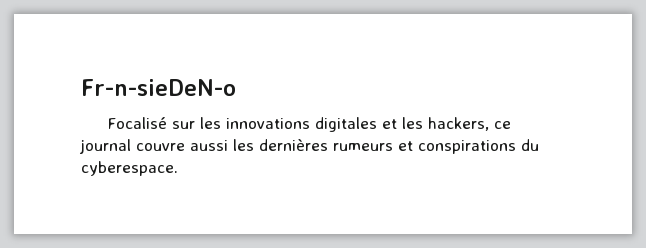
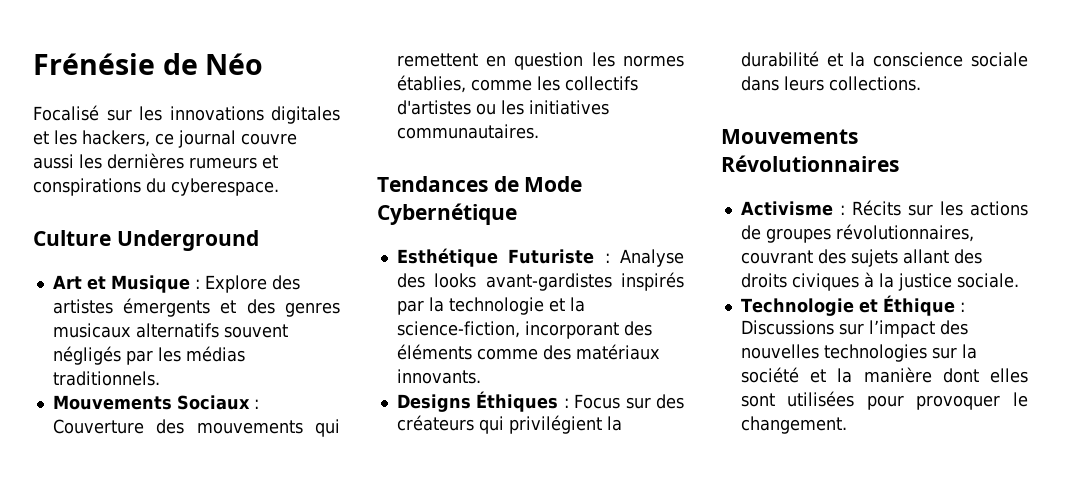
[81,79,236,96] Fr-n-sieDeN-o -> [33,53,264,75] Frénésie de Néo
(178, 168) none -> [33,230,259,251] [52,275,300,293] [52,298,340,317] [52,323,288,338] [52,346,245,365] [52,371,160,386] [52,395,259,410] [52,419,340,437] [396,52,684,70] [396,75,638,93] [396,100,609,115] [396,124,539,139] [377,176,583,192] [377,203,517,225] [396,248,684,267] [396,272,684,291] [396,297,585,315] [396,321,652,339] [396,344,660,360] [396,369,481,384] [396,391,684,412] [396,415,622,434] [740,51,1028,67] [740,76,921,91] [721,129,858,144] [721,155,899,172] [740,200,1028,216] [740,224,974,243] [740,249,982,267] [740,272,1019,291] [740,295,965,316] [740,320,968,338] [740,344,977,362] [740,367,1028,383] [740,391,1028,410] [740,416,847,434] // Culture Underground // Art et Musique : Explore des artistes émergents et des genres musicaux alternatifs souvent négligés par les médias traditionnels. // Mouvements Sociaux : Couverture des mouvements qui remettent en question les normes établies, comme les collectifs d'artistes ou les initiatives communautaires. // Tendances de Mode Cybernétique // Esthétique Futuriste : Analyse des looks avant-gardistes inspirés par la technologie et la science-fiction, incorporant des éléments comme des matériaux innovants. // Designs Éthiques : Focus sur des créateurs qui privilégient la durabilité et la conscience sociale dans leurs collections. // Mouvements Révolutionnaires // Activisme : Récits sur les actions de groupes révolutionnaires, couvrant des sujets allant des droits civiques à la justice sociale. // Technologie et Éthique : Discussions sur l’impact des nouvelles technologies sur la société et la manière dont elles sont utilisées pour provoquer le changement.

